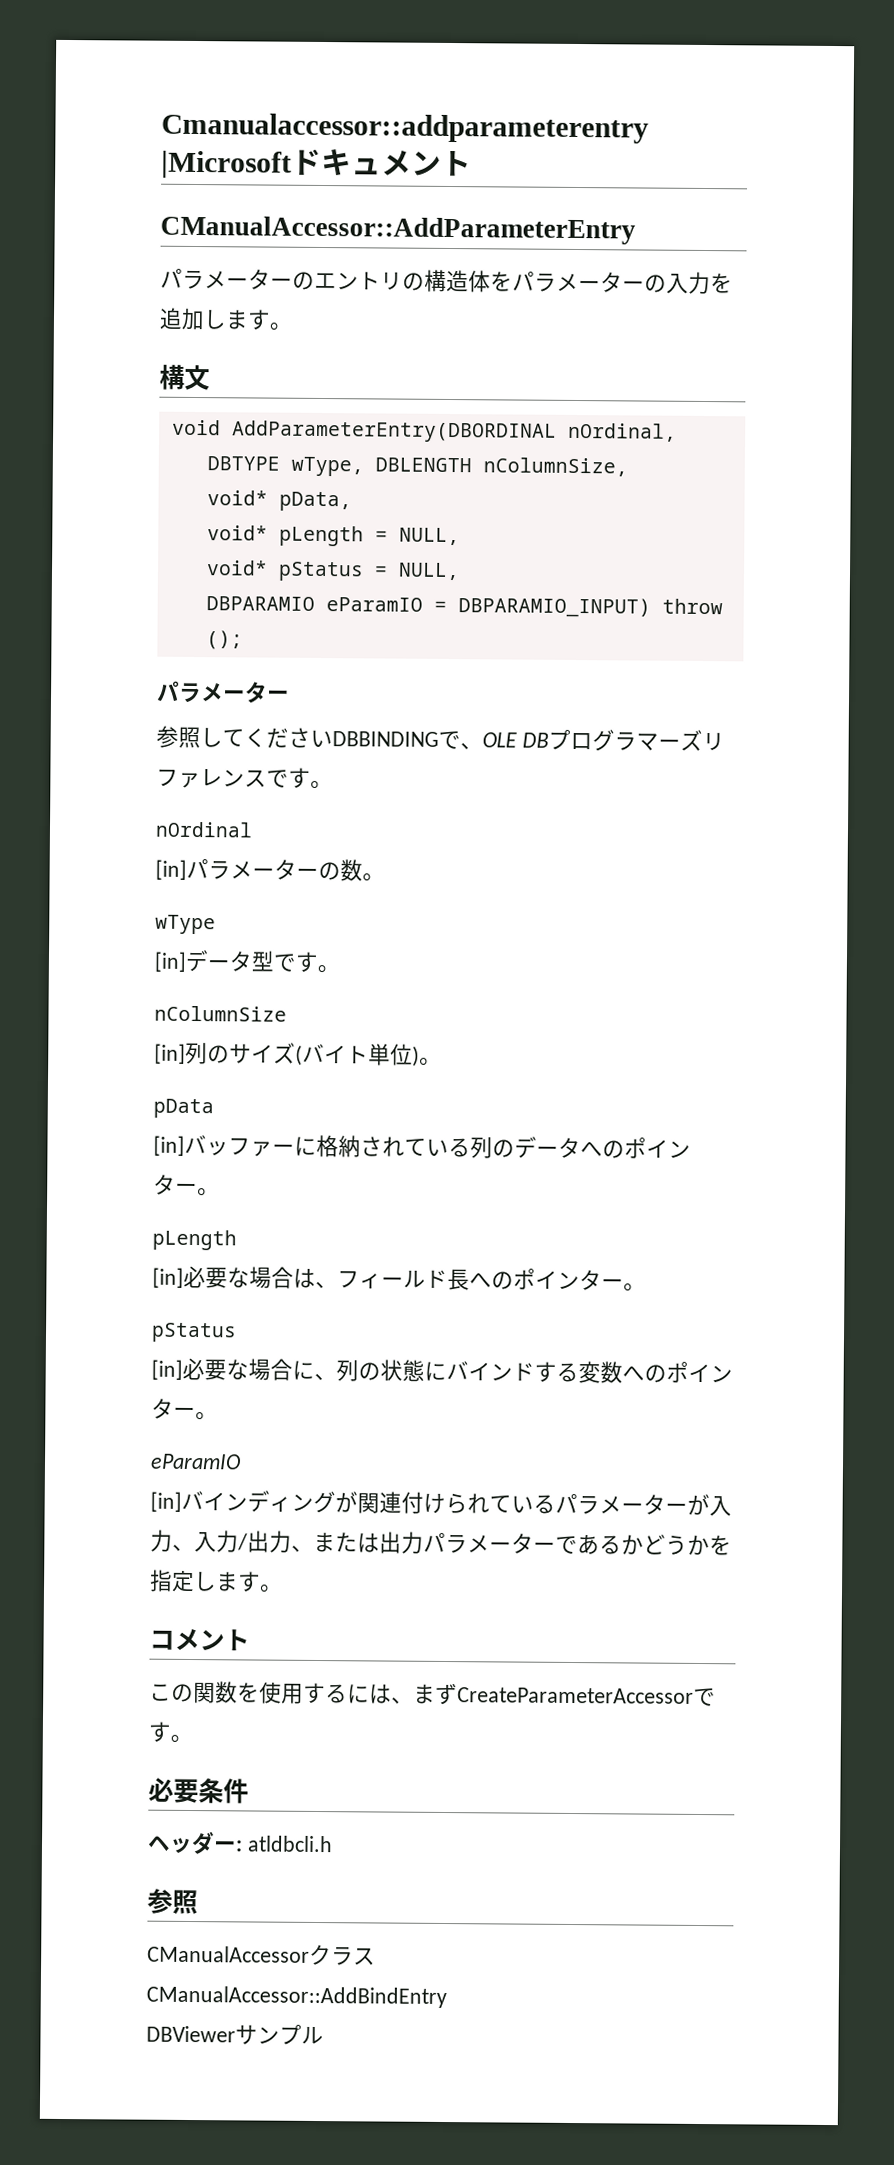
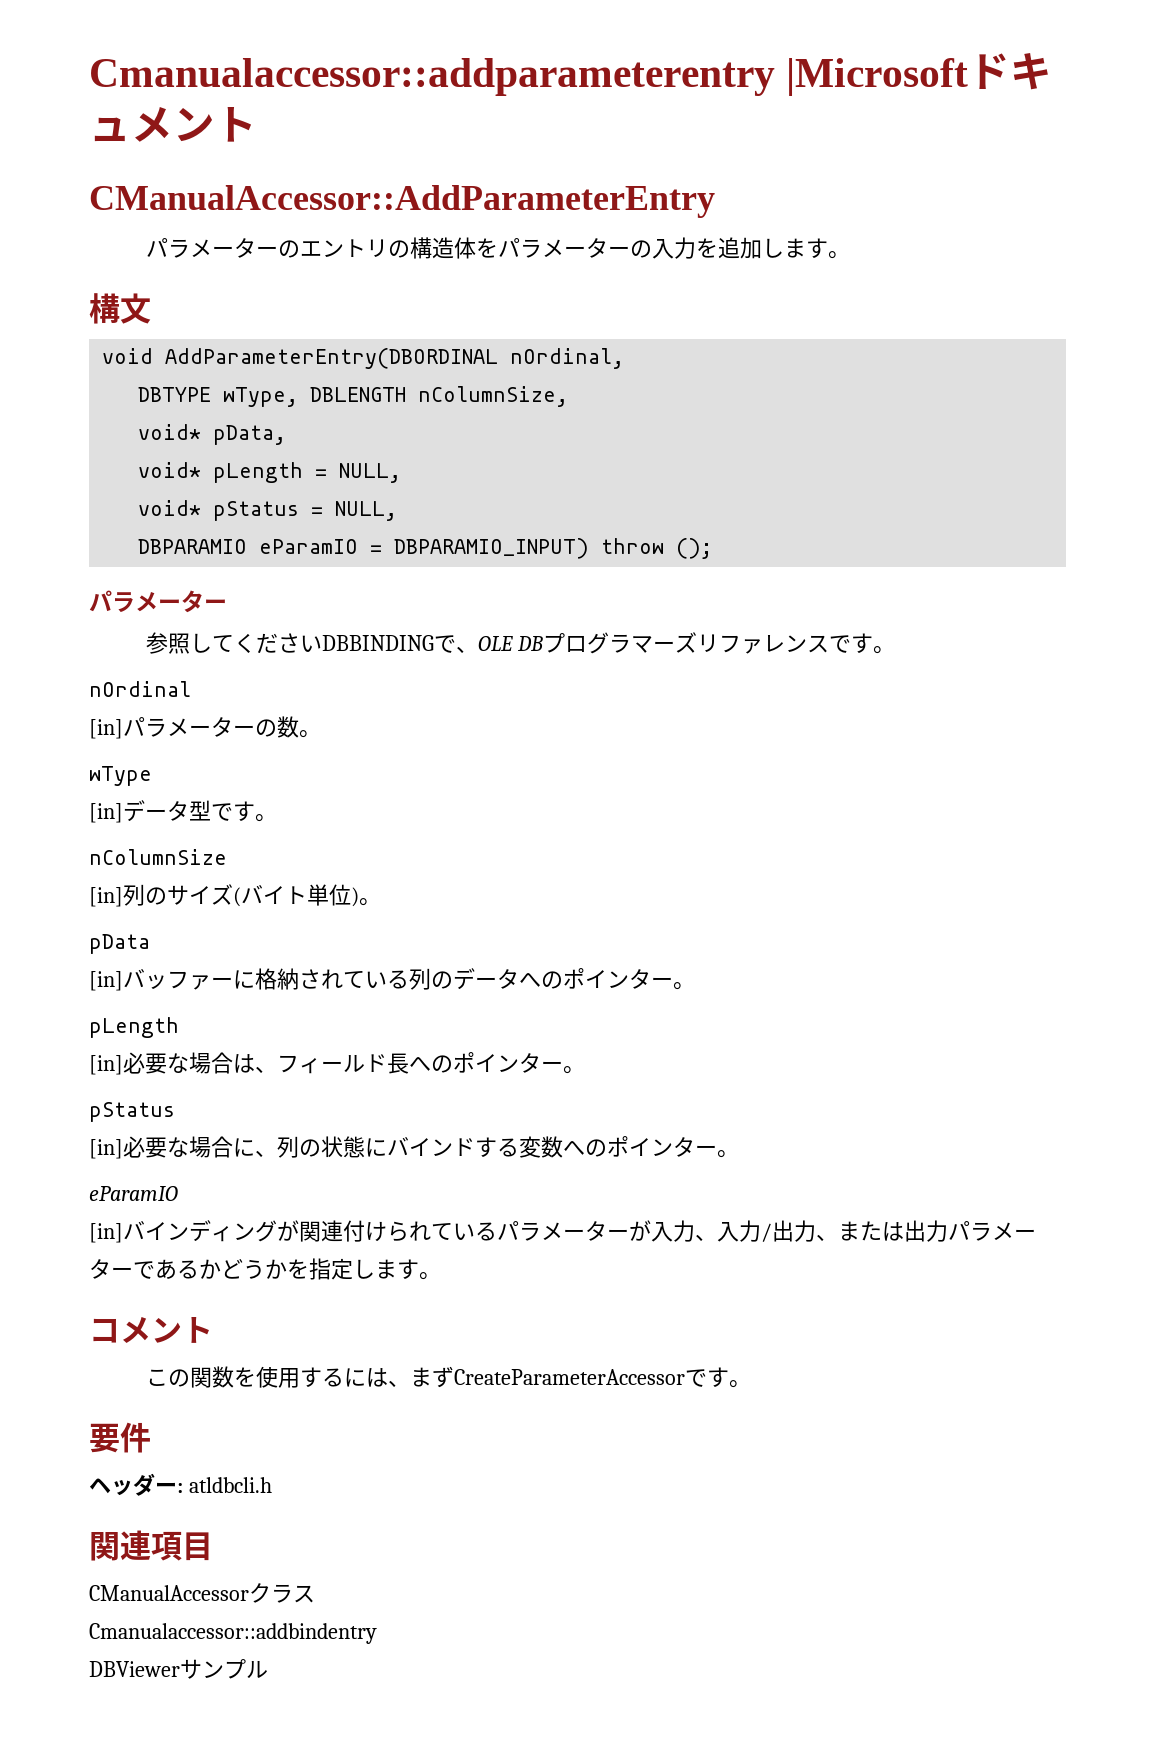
[148,1777,224,1804] 必要条 -> [89,1423,120,1453] 要
[147,1888,198,1915] 参照 -> [89,1530,213,1561] 関連項目
[146,1985,447,2009] CManualAccessor::AddBindEntry -> [89,1623,377,1644] Cmanualaccessor::addbindentry

